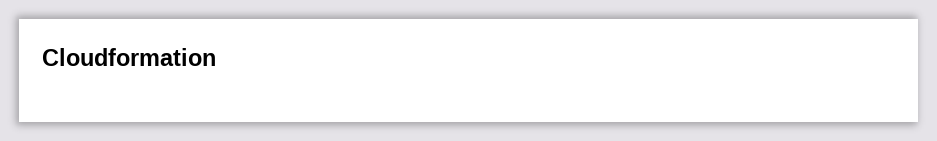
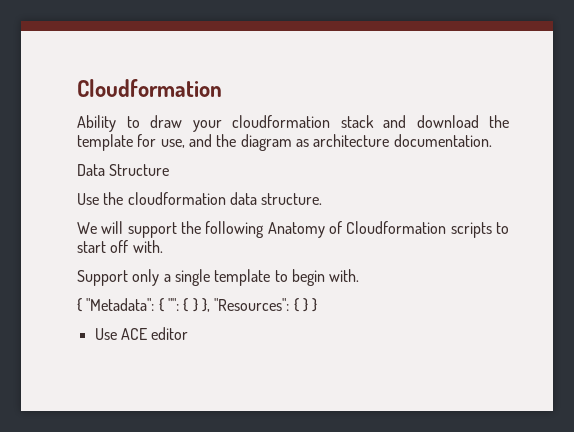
[42,48,216,66] Cloudformation -> [77,79,222,97] [77,115,509,132] [77,134,492,151] [77,164,170,176] [77,192,323,205] [77,221,509,238] [77,240,163,253] [77,269,360,286] [77,298,318,312] [94,327,189,340] Cloudformation // Ability to draw your cloudformation stack and download the template for use, and the diagram as architecture documentation. // Data Structure // Use the cloudformation data structure. // We will support the following Anatomy of Cloudformation scripts to start off with. // Support only a single template to begin with. // { "Metadata": { "": { } }, "Resources": { } } // Use ACE editor

